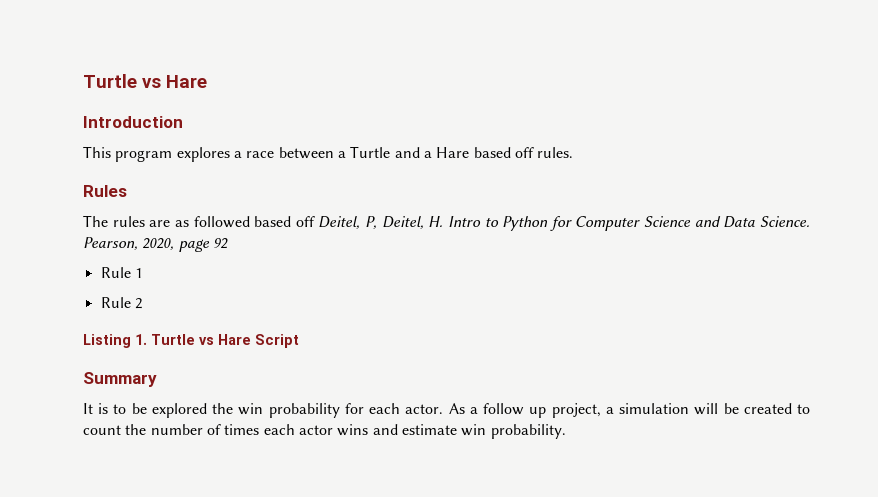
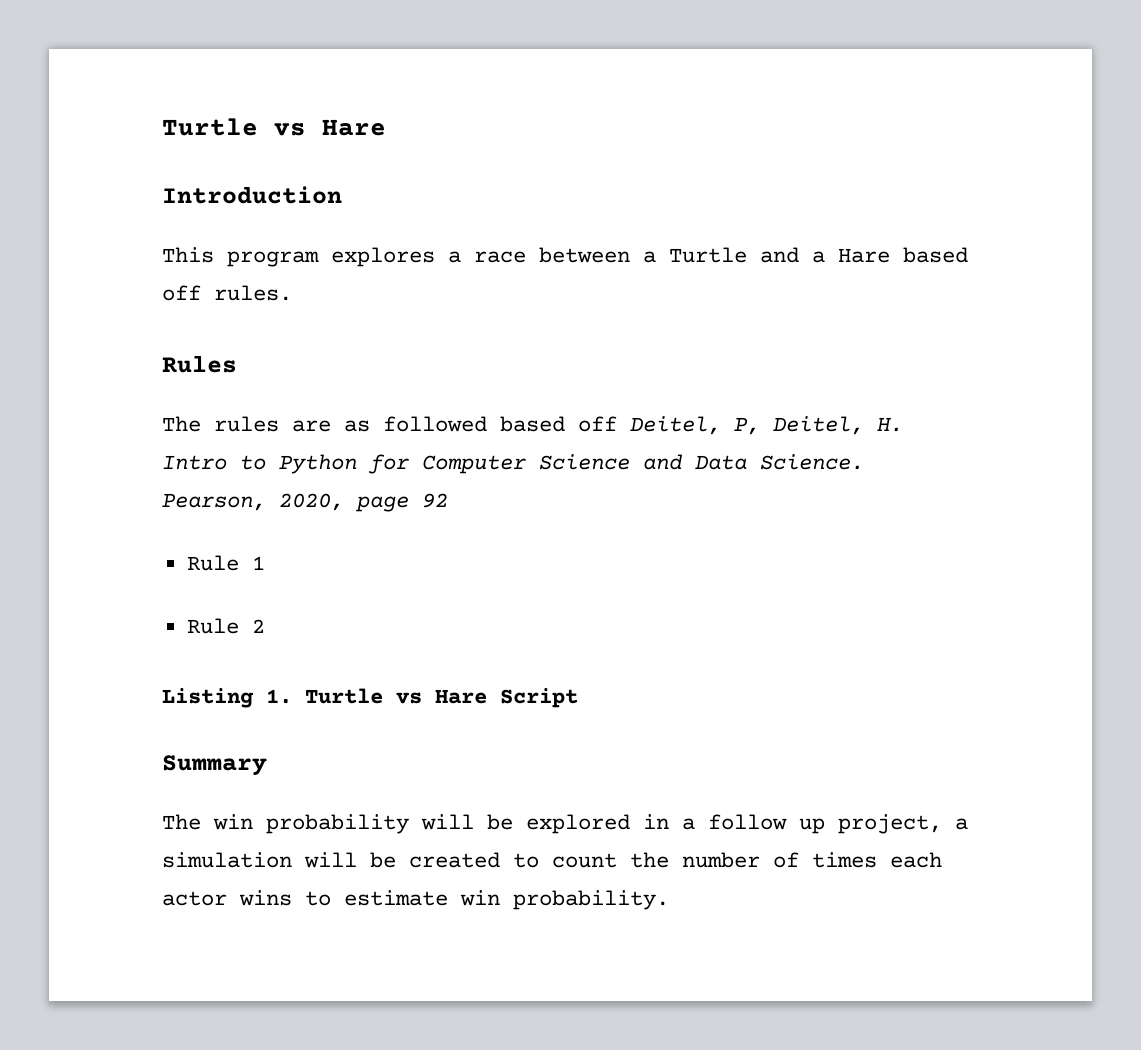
[83,403,465,418] It is to be explored the win probability for each actor. As -> [162,814,669,834] The win probability will be explored in
[372,424,398,435] and -> [305,891,331,906] to

